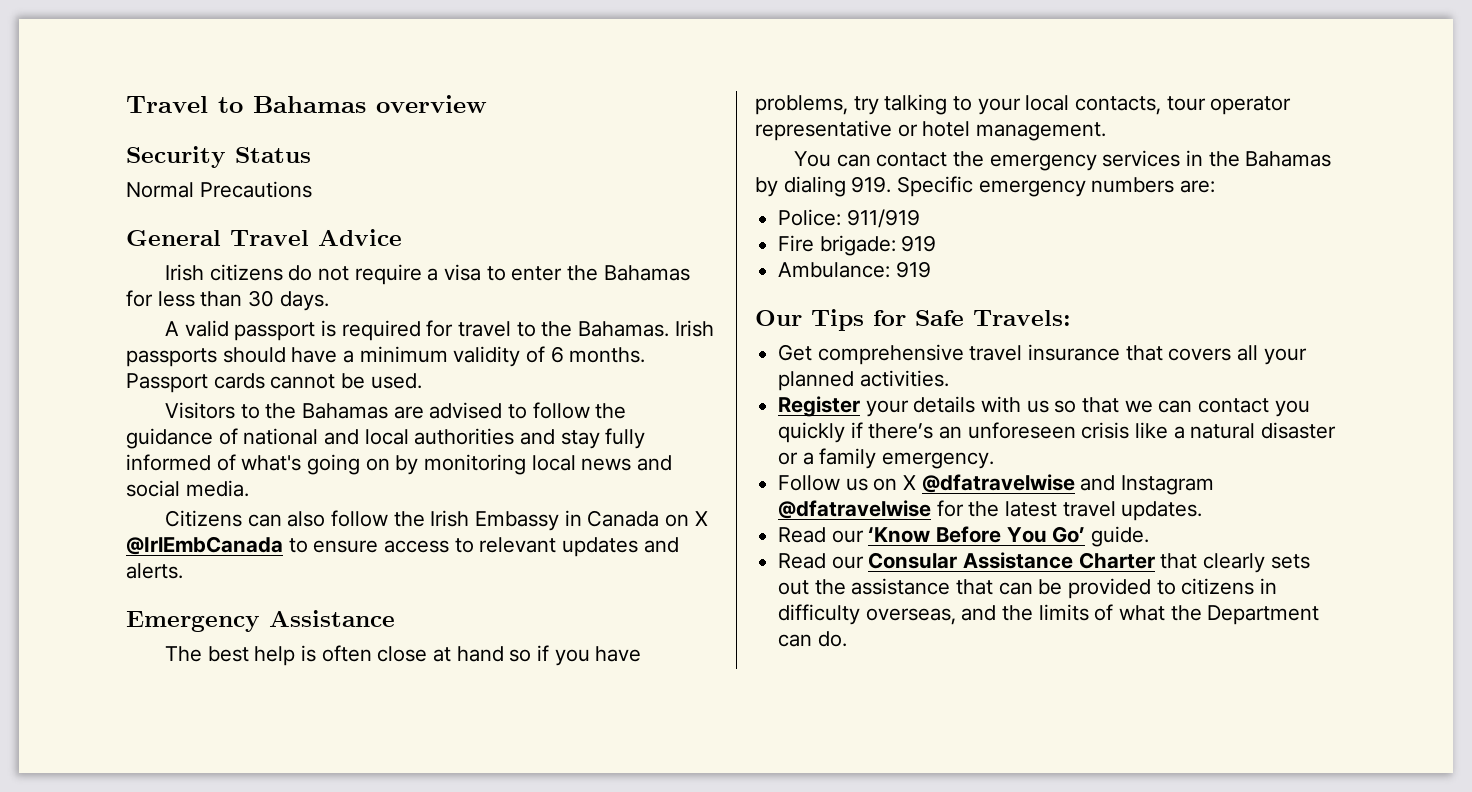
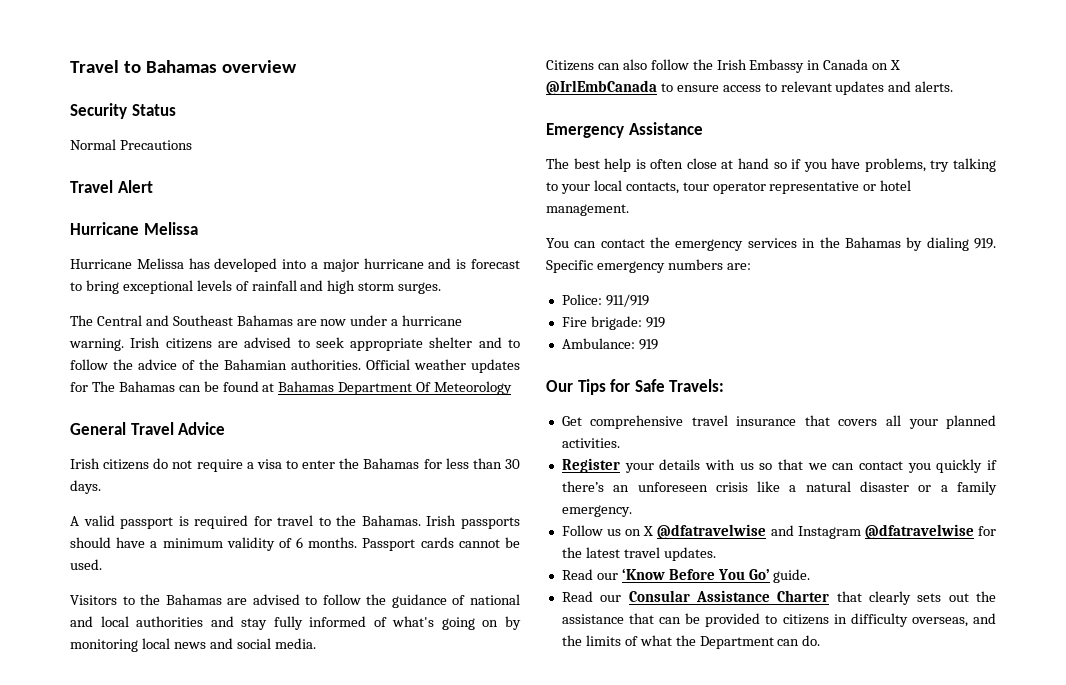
(312, 189) none -> [70,180,153,193] [70,222,198,235] [70,258,521,272] [70,280,442,294] [70,315,463,326] [69,337,521,351] [70,359,520,373] [70,381,513,395] // Travel Alert // Hurricane Melissa // Hurricane Melissa has developed into a major hurricane and is forecast to bring exceptional levels of rainfall and high storm surges. // The Central and Southeast Bahamas are now under a hurricane warning. Irish citizens are advised to seek appropriate shelter and to follow the advice of the Bahamian authorities. Official weather updates for The Bahamas can be found at Bahamas Department Of Meteorology

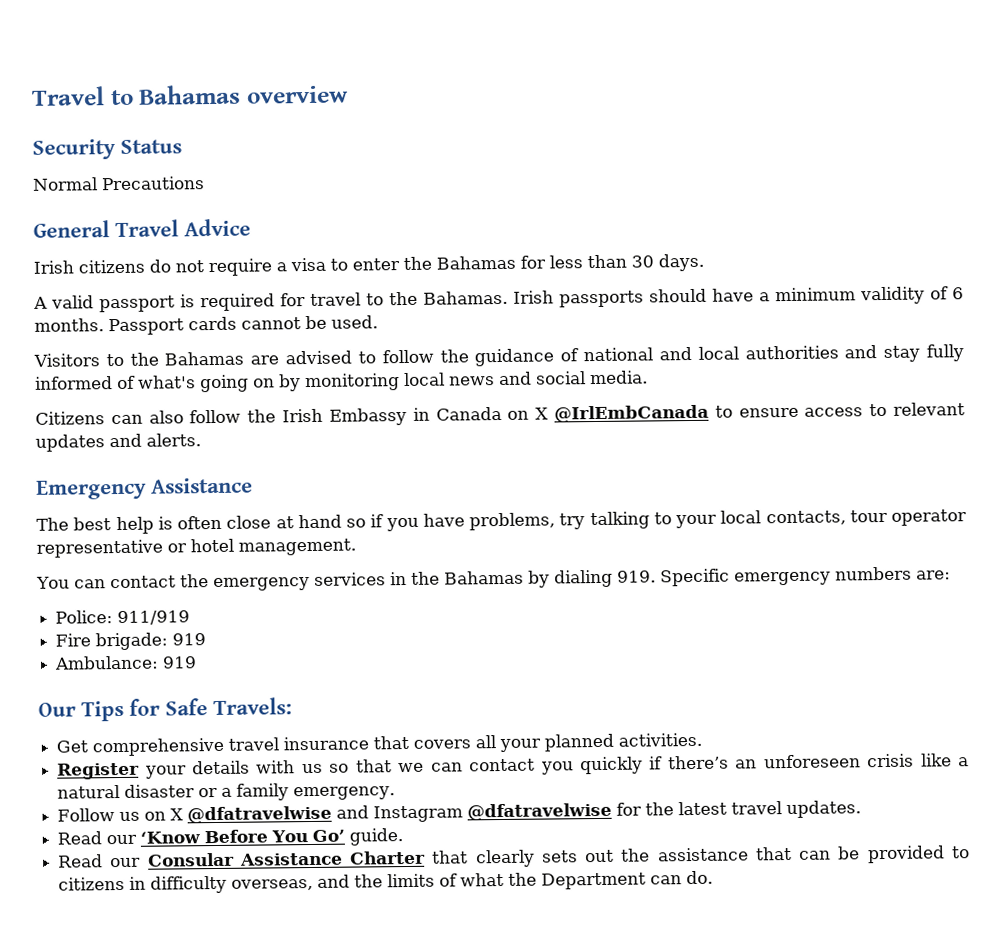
[70,180,153,193] [70,222,198,235] [70,258,521,272] [70,280,442,294] [70,315,463,326] [69,337,521,351] [70,359,520,373] [70,381,513,395] // Travel Alert // Hurricane Melissa // Hurricane Melissa has developed into a major hurricane and is forecast to bring exceptional levels of rainfall and high storm surges. // The Central and Southeast Bahamas are now under a hurricane warning. Irish citizens are advised to seek appropriate shelter and to follow the advice of the Bahamian authorities. Official weather updates for The Bahamas can be found at Bahamas Department Of Meteorology -> (205, 183) none

